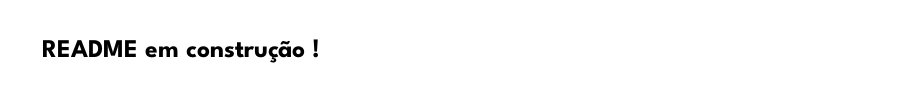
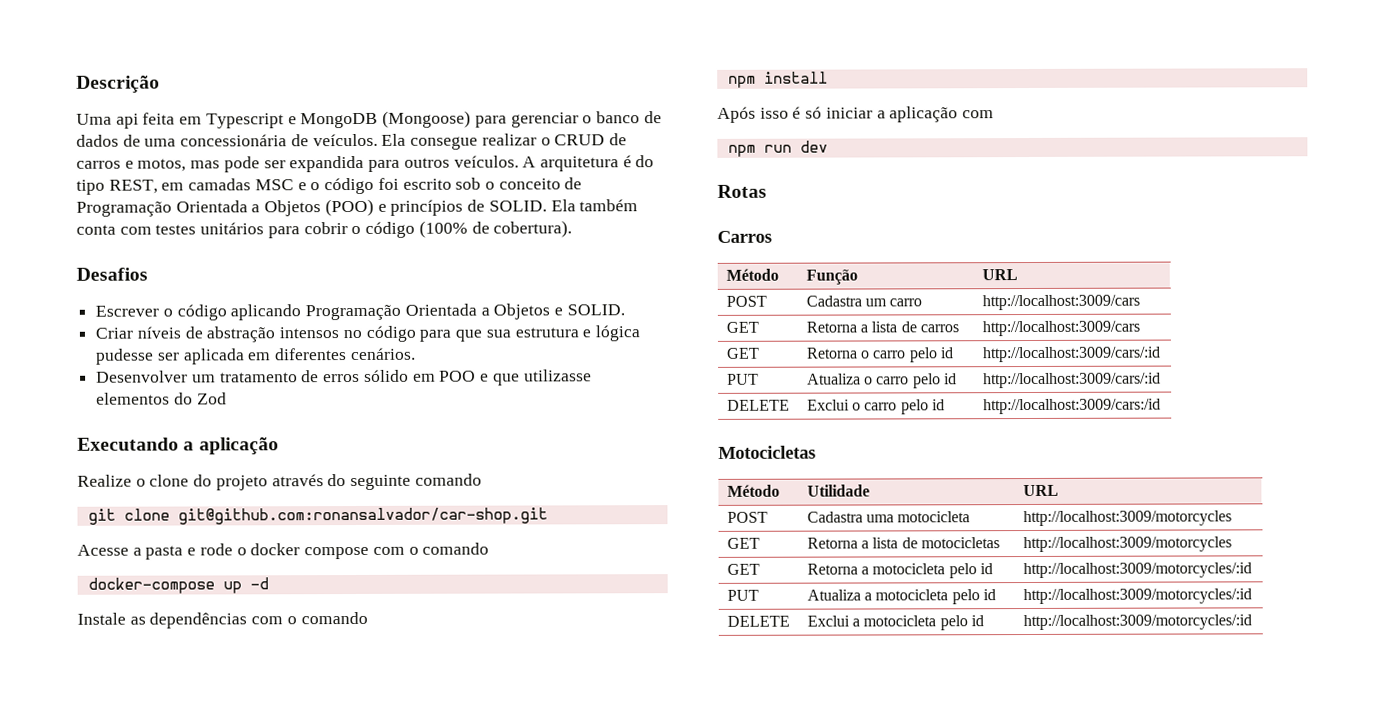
[42,39,320,63] README em construção ! -> [76,75,160,93] [76,110,662,129] [76,133,627,150] [76,155,655,173] [76,177,583,195] [76,198,639,217] [76,220,573,239] [76,267,148,281] [95,303,625,321] [95,325,640,343] [95,347,416,365] [96,369,592,386] [96,392,227,405] [77,437,279,455] [77,473,482,491] [87,507,548,525] [77,542,490,560] [87,577,269,594] [77,611,368,629] [727,71,828,88] [717,106,995,123] [727,140,828,157] [717,184,767,198] [717,230,772,243] [725,268,779,281] [805,269,858,285] [981,269,1018,281] [725,295,767,307] [805,295,923,307] [981,294,1140,311] [725,321,759,333] [805,321,960,333] [981,320,1140,337] [725,347,760,359] [805,347,955,363] [981,346,1161,363] [726,373,759,385] [806,373,958,389] [982,372,1161,389] [726,399,790,411] [806,399,946,415] [982,398,1161,415] [718,445,816,459] [726,484,780,497] [806,484,870,497] [1022,484,1059,497] [726,511,768,523] [806,511,971,523] [1022,510,1232,527] [726,537,760,549] [806,537,1001,549] [1022,536,1232,553] [726,563,760,575] [806,563,994,579] [1022,562,1252,579] [726,589,759,601] [806,589,997,605] [1022,588,1252,605] [726,615,790,627] [806,615,985,631] [1022,614,1252,631] Descrição // Uma api feita em Typescript e MongoDB (Mongoose) para gerenciar o banco de dados de uma concessionária de veículos. Ela consegue realizar o CRUD de carros e motos, mas pode ser expandida para outros veículos. A arquitetura é do tipo REST, em camadas MSC e o código foi escrito sob o conceito de Programação Orientada a Objetos (POO) e princípios de SOLID. Ela também conta com testes unitários para cobrir o código (100% de cobertura). // Desafios // Escrever o código aplicando Programação Orientada a Objetos e SOLID. // Criar níveis de abstração intensos no código para que sua estrutura e lógica pudesse ser aplicada em diferentes cenários. // Desenvolver um tratamento de erros sólido em POO e que utilizasse elementos do Zod // Executando a aplicação // Realize o clone do projeto através do seguinte comando // git clone git@github.com:ronansalvador/car-shop.git // Acesse a pasta e rode o docker compose com o comando // docker-compose up -d // Instale as dependências com o comando // npm install // Após isso é só iniciar a aplicação com // npm run dev // Rotas // Carros // Método | Função | URL // POST | Cadastra um carro | http://localhost:3009/cars // GET | Retorna a lista de carros | http://localhost:3009/cars // GET | Retorna o carro pelo id | http://localhost:3009/cars/:id // PUT | Atualiza o carro pelo id | http://localhost:3009/cars/:id // DELETE | Exclui o carro pelo id | http://localhost:3009/cars:/id // Motocicletas // Método | Utilidade | URL // POST | Cadastra uma motocicleta | http://localhost:3009/motorcycles // GET | Retorna a lista de motocicletas | http://localhost:3009/motorcycles // GET | Retorna a motocicleta pelo id | http://localhost:3009/motorcycles/:id // PUT | Atualiza a motocicleta pelo id | http://localhost:3009/motorcycles/:id // DELETE | Exclui a motocicleta pelo id | http://localhost:3009/motorcycles/:id

